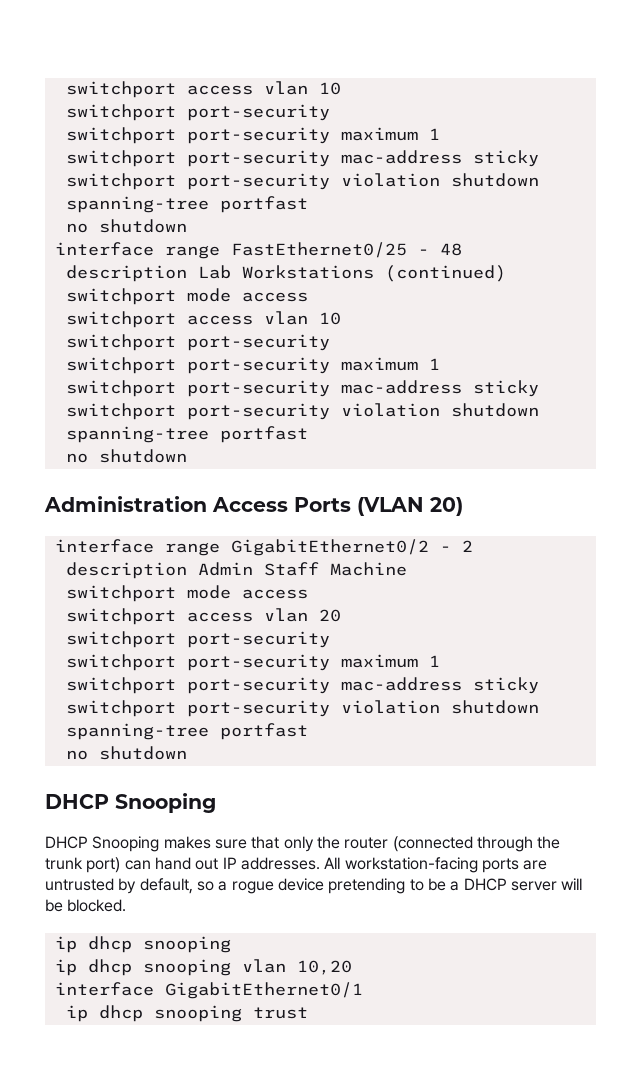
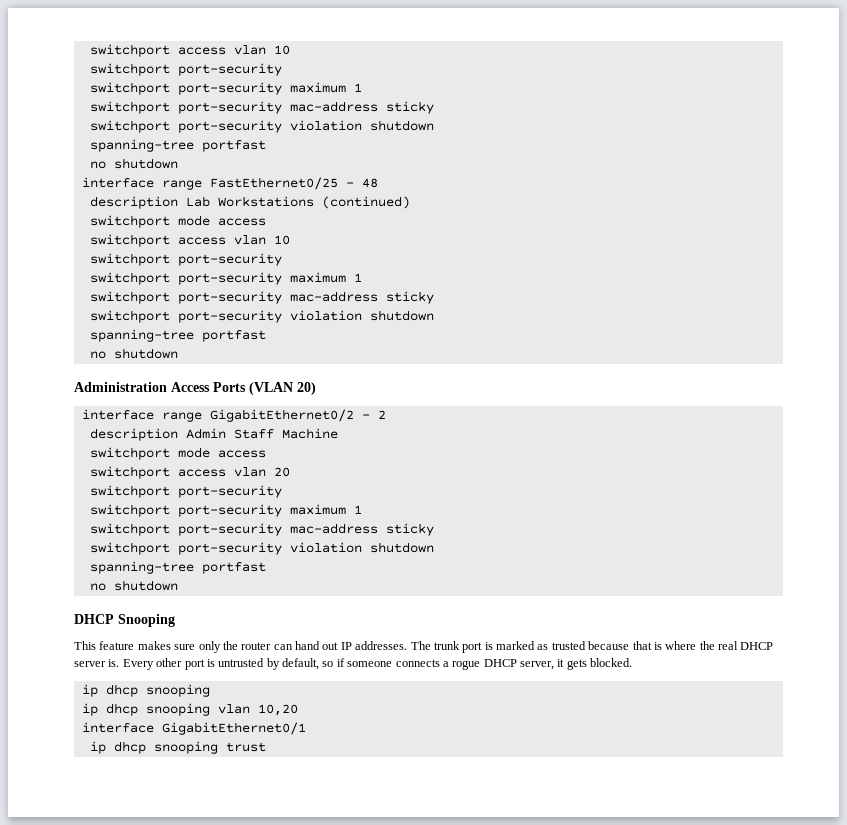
[45,836,160,852] DHCP Snooping -> [74,641,135,650] This feature
[251,836,280,849] that -> (196, 647) none
[392,836,561,852] [45,857,121,873] (connected through the trunk port) -> (272, 646) none
[324,857,548,873] [45,878,583,894] [45,899,63,912] All workstation-facing ports are untrusted by default, so a rogue device pretending to be a DHCP server will be -> [410,641,774,653] [74,658,587,670] The trunk port is marked as trusted because that is where the real DHCP server is. Every other port is untrusted by default, so if someone connects a rogue DHCP server, it gets

